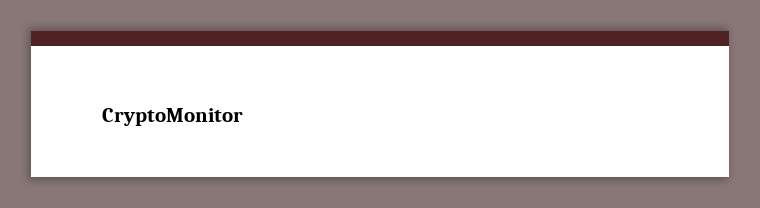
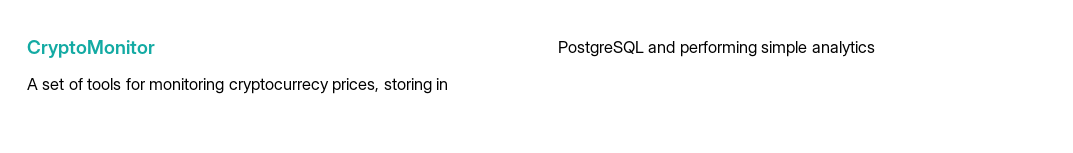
(243, 117) none -> [27,78,449,94] [558,41,875,57] // A set of tools for monitoring cryptocurrecy prices, storing in PostgreSQL and performing simple analytics

